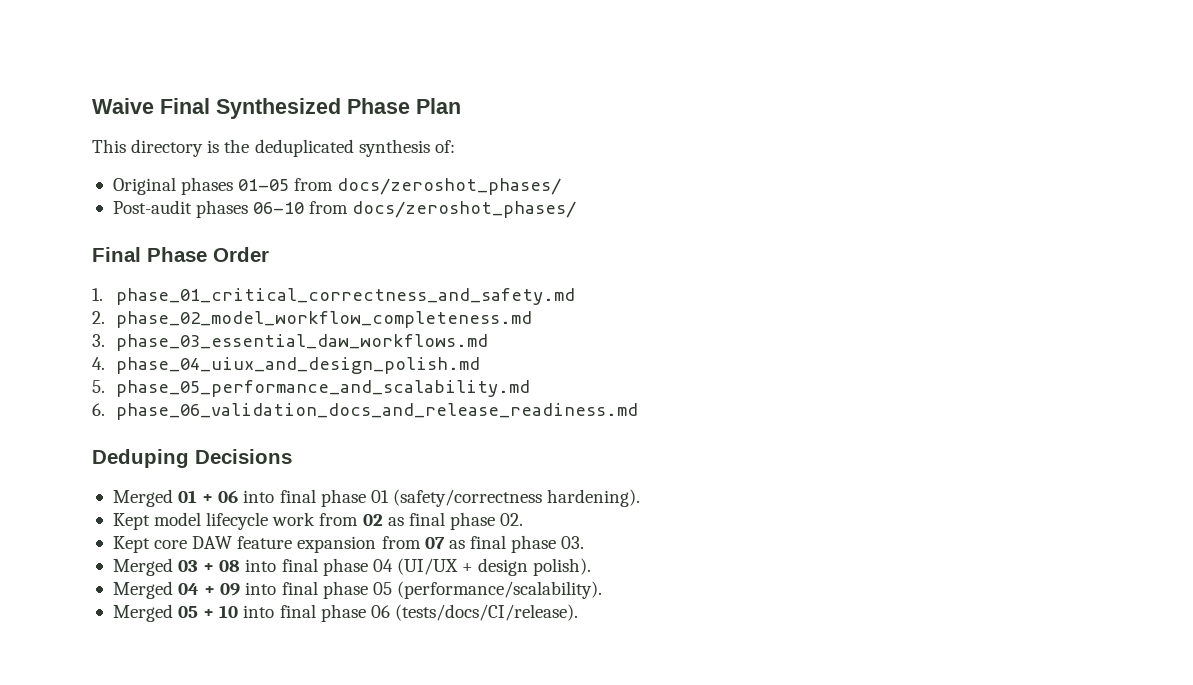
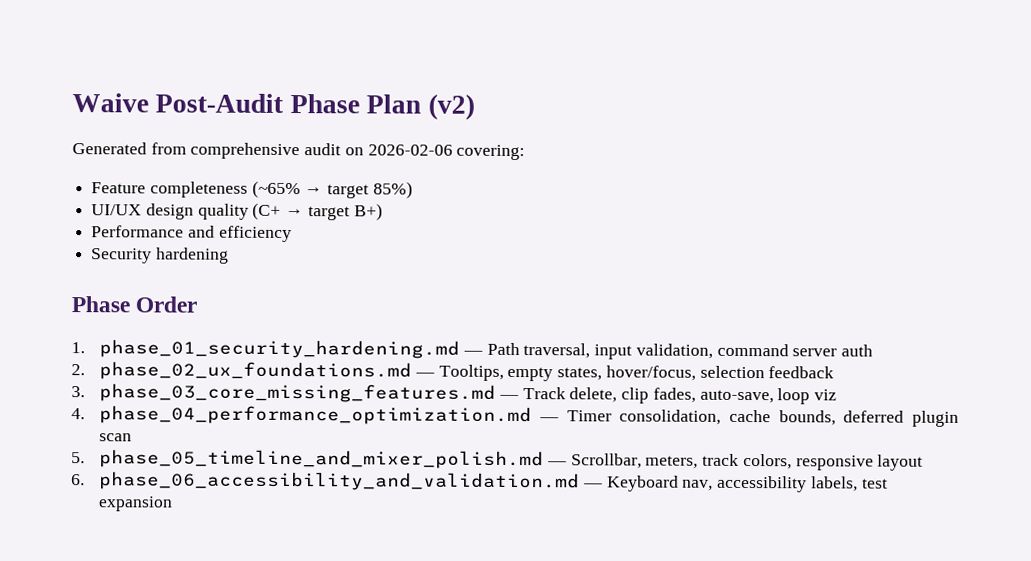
[160,98,341,119] Final Synthesized -> [155,93,285,113] Post-Audit
[92,139,455,157] [112,177,562,195] [112,200,577,218] [92,247,269,262] [92,288,575,305] [92,311,532,328] [92,334,488,351] [92,357,480,374] [92,380,530,397] [92,403,638,420] [92,449,292,468] [112,489,641,507] [112,512,524,530] [112,535,585,553] [112,558,592,576] [112,581,602,599] [112,604,578,622] // This directory is the deduplicated synthesis of: // Original phases 01-05 from docs/zeroshot_phases/ // Post-audit phases 06-10 from docs/zeroshot_phases/ // Final Phase Order // 1. phase_01_critical_correctness_and_safety.md // 2. phase_02_model_workflow_completeness.md // 3. phase_03_essential_daw_workflows.md // 4. phase_04_uiux_and_design_polish.md // 5. phase_05_performance_and_scalability.md // 6. phase_06_validation_docs_and_release_readiness.md // Deduping Decisions // Merged 01 + 06 into final phase 01 (safety/correctness hardening). // Kept model lifecycle work from 02 as final phase 02. // Kept core DAW feature expansion from 07 as final phase 03. // Merged 03 + 08 into final phase 04 (UI/UX + design polish). // Merged 04 + 09 into final phase 05 (performance/scalability). // Merged 05 + 10 into final phase 06 (tests/docs/CI/release). -> [427,93,475,120] [72,142,526,161] [91,180,413,199] [91,202,383,221] [91,225,292,243] [91,247,229,264] [71,296,198,313] [71,339,873,360] [71,361,835,382] [71,383,837,405] [71,405,959,427] [99,433,133,442] [71,449,924,471] [71,471,888,493] [98,496,174,512] (v2) // Generated from comprehensive audit on 2026-02-06 covering: // Feature completeness (~65% → target 85%) // UI/UX design quality (C+ → target B+) // Performance and efficiency // Security hardening // Phase Order // 1. phase_01_security_hardening.md — Path traversal, input validation, command server auth // 2. phase_02_ux_foundations.md — Tooltips, empty states, hover/focus, selection feedback // 3. phase_03_core_missing_features.md — Track delete, clip fades, auto-save, loop viz // 4. phase_04_performance_optimization.md — Timer consolidation, cache bounds, deferred plugin scan // 5. phase_05_timeline_and_mixer_polish.md — Scrollbar, meters, track colors, responsive layout // 6. phase_06_accessibility_and_validation.md — Keyboard nav, accessibility labels, test expansion

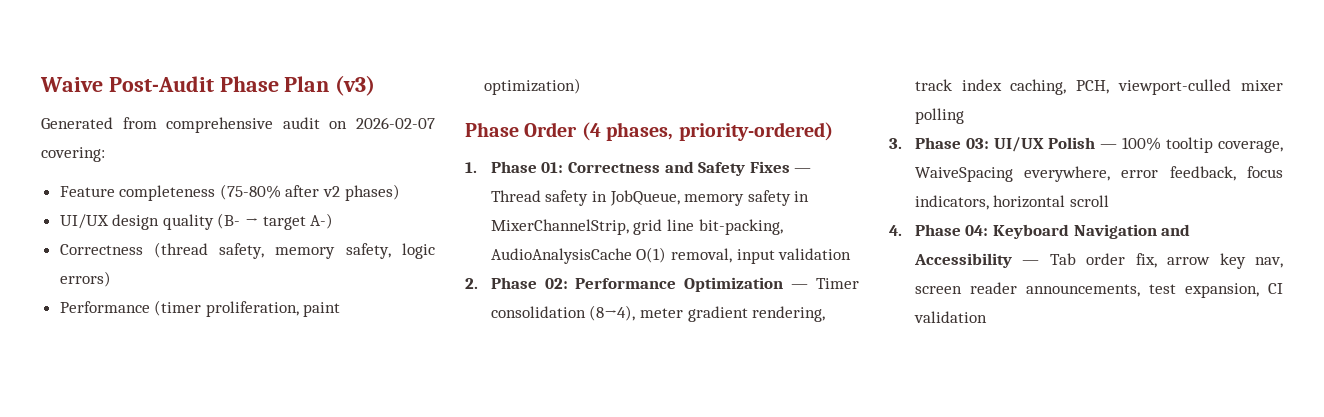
[427,93,475,120] (v2) -> [335,75,376,96] (v3)
[367,144,453,156] 2026-02-06 -> [356,117,435,129] 2026-02-07
[251,180,413,199] (~65% → target 85%) -> [219,184,400,201] (75-80% after v2 phases)
[252,202,383,221] [91,225,292,243] [91,247,229,264] [71,296,198,313] [71,339,873,360] [71,361,835,382] [71,383,837,405] [71,405,959,427] [99,433,133,442] [71,449,924,471] [71,471,888,493] [98,496,174,512] (C+ → target B+) // Performance and efficiency // Security hardening // Phase Order // 1. phase_01_security_hardening.md — Path traversal, input validation, command server auth // 2. phase_02_ux_foundations.md — Tooltips, empty states, hover/focus, selection feedback // 3. phase_03_core_missing_features.md — Track delete, clip fades, auto-save, loop viz // 4. phase_04_performance_optimization.md — Timer consolidation, cache bounds, deferred plugin scan // 5. phase_05_timeline_and_mixer_polish.md — Scrollbar, meters, track colors, responsive layout // 6. phase_06_accessibility_and_validation.md — Keyboard nav, accessibility labels, test expansion -> [217,213,334,230] [59,242,435,259] [59,271,111,287] [59,300,341,317] [483,78,581,95] [465,122,833,141] [465,161,812,176] [490,190,810,206] [490,219,783,235] [490,247,852,264] [465,277,859,292] [490,305,826,322] [914,79,1283,95] [914,108,964,124] [889,137,1283,153] [914,166,1283,182] [914,195,1109,210] [889,224,1191,239] [913,253,1283,269] [914,282,1283,298] [913,311,987,323] (B- → target A-) // Correctness (thread safety, memory safety, logic errors) // Performance (timer proliferation, paint optimization) // Phase Order (4 phases, priority-ordered) // 1. Phase 01: Correctness and Safety Fixes — Thread safety in JobQueue, memory safety in MixerChannelStrip, grid line bit-packing, AudioAnalysisCache O(1) removal, input validation // 2. Phase 02: Performance Optimization — Timer consolidation (8→4), meter gradient rendering, track index caching, PCH, viewport-culled mixer polling // 3. Phase 03: UI/UX Polish — 100% tooltip coverage, WaiveSpacing everywhere, error feedback, focus indicators, horizontal scroll // 4. Phase 04: Keyboard Navigation and Accessibility — Tab order fix, arrow key nav, screen reader announcements, test expansion, CI validation

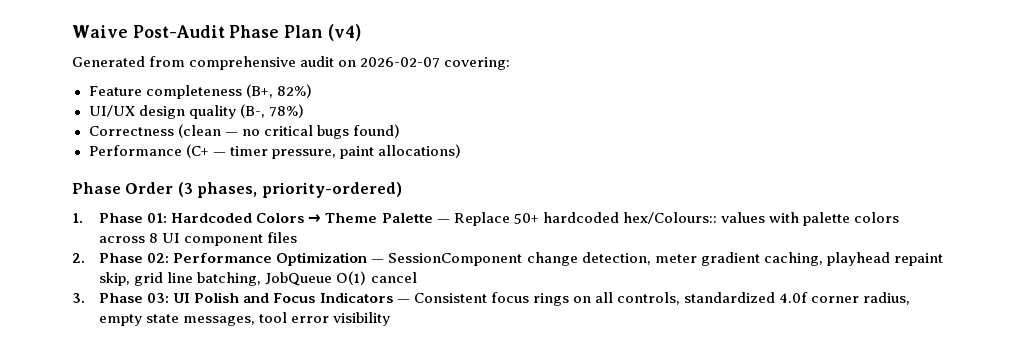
[335,75,376,96] (v3) -> [327,24,361,41] (v4)
[219,184,400,201] (75-80% after v2 phases) -> [245,84,312,98] (B+, 82%)
[217,213,334,230] [59,242,435,259] [59,271,111,287] [59,300,341,317] [483,78,581,95] (B- → target A-) // Correctness (thread safety, memory safety, logic errors) // Performance (timer proliferation, paint optimization) -> [239,104,304,118] [88,124,400,139] [88,144,461,159] (B-, 78%) // Correctness (clean — no critical bugs found) // Performance (C+ — timer pressure, paint allocations)
[581,122,601,141] (4 -> [177,182,193,197] (3
[567,161,812,176] [490,190,810,206] [490,219,783,235] [490,247,852,264] Correctness and Safety Fixes — Thread safety in JobQueue, memory safety in MixerChannelStrip, grid line bit-packing, AudioAnalysisCache O(1) removal, input validation -> [171,212,899,226] [99,232,298,246] Hardcoded Colors → Theme Palette — Replace 50+ hardcoded hex/Colours:: values with palette colors across 8 UI component files
[816,278,859,289] [490,305,826,322] [914,79,1283,95] [914,108,964,124] [889,137,1283,153] [914,166,1283,182] [914,195,1109,210] [889,224,1191,239] [913,253,1283,269] [914,282,1283,298] [913,311,987,323] Timer consolidation (8→4), meter gradient rendering, track index caching, PCH, viewport-culled mixer polling // 3. Phase 03: UI/UX Polish — 100% tooltip coverage, WaiveSpacing everywhere, error feedback, focus indicators, horizontal scroll // 4. Phase 04: Keyboard Navigation and Accessibility — Tab order fix, arrow key nav, screen reader announcements, test expansion, CI validation -> [388,252,943,266] [99,271,417,286] [72,292,911,306] [99,312,391,326] SessionComponent change detection, meter gradient caching, playhead repaint skip, grid line batching, JobQueue O(1) cancel // 3. Phase 03: UI Polish and Focus Indicators — Consistent focus rings on all controls, standardized 4.0f corner radius, empty state messages, tool error visibility

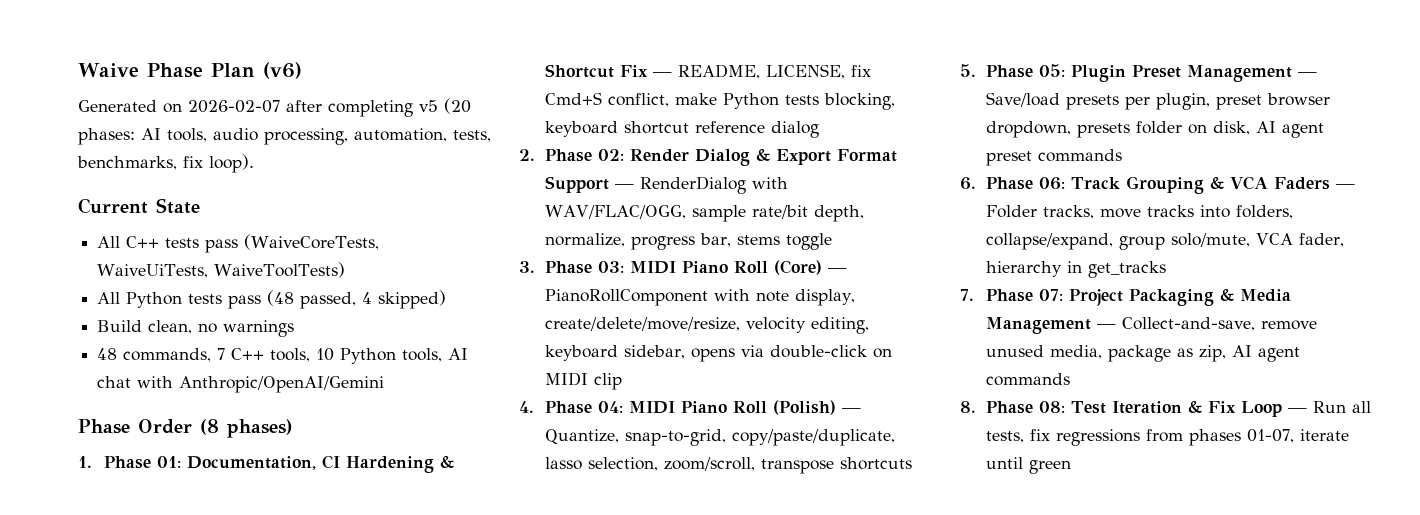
[132,25,225,38] Post-Audit -> (139, 70) none
[327,24,361,41] (v4) -> [262,62,302,79] (v6)
[149,56,511,70] [88,84,312,99] [88,104,304,119] [88,124,400,139] [88,144,461,159] from comprehensive audit on 2026-02-07 covering: // Feature completeness (B+, 82%) // UI/UX design quality (B-, 78%) // Correctness (clean — no critical bugs found) // Performance (C+ — timer pressure, paint allocations) -> [163,98,471,117] [78,128,491,145] [77,154,254,173] [78,198,200,214] [97,234,380,253] [97,262,346,278] [97,290,447,309] [97,320,295,337] [97,348,469,364] [97,376,385,393] on 2026-02-07 after completing v5 (20 phases: AI tools, audio processing, automation, tests, benchmarks, fix loop). // Current State // All C++ tests pass (WaiveCoreTests, WaiveUiTests, WaiveToolTests) // All Python tests pass (48 passed, 4 skipped) // Build clean, no warnings // 48 commands, 7 C++ tools, 10 Python tools, AI chat with Anthropic/OpenAI/Gemini
[177,182,402,198] (3 phases, priority-ordered) -> [200,419,293,438] (8 phases)
[171,212,899,226] [99,232,298,246] [72,252,943,266] [99,271,417,286] [72,292,911,306] [99,312,391,326] Hardcoded Colors → Theme Palette — Replace 50+ hardcoded hex/Colours:: values with palette colors across 8 UI component files // 2. Phase 02: Performance Optimization — SessionComponent change detection, meter gradient caching, playhead repaint skip, grid line batching, JobQueue O(1) cancel // 3. Phase 03: UI Polish and Focus Indicators — Consistent focus rings on all controls, standardized 4.0f corner radius, empty state messages, tool error visibility -> [186,455,455,473] [544,64,871,79] [544,92,895,110] [544,121,819,138] [519,148,897,166] [544,176,788,194] [544,205,864,222] [544,233,832,250] [519,260,847,275] [544,289,855,306] [544,317,869,334] [544,345,892,362] [544,372,622,390] [519,400,861,415] [544,429,895,446] [544,457,912,474] [960,64,1317,82] [985,92,1330,110] [985,121,1324,138] [985,149,1122,166] [960,176,1355,194] [985,205,1293,219] [985,233,1344,250] [985,261,1166,278] [960,288,1291,306] [985,317,1317,334] [985,345,1300,362] [985,373,1070,386] [960,400,1371,417] [985,429,1349,446] [985,457,1071,474] Documentation, CI Hardening & Shortcut Fix — README, LICENSE, fix Cmd+S conflict, make Python tests blocking, keyboard shortcut reference dialog // 2. Phase 02: Render Dialog & Export Format Support — RenderDialog with WAV/FLAC/OGG, sample rate/bit depth, normalize, progress bar, stems toggle // 3. Phase 03: MIDI Piano Roll (Core) — PianoRollComponent with note display, create/delete/move/resize, velocity editing, keyboard sidebar, opens via double-click on MIDI clip // 4. Phase 04: MIDI Piano Roll (Polish) — Quantize, snap-to-grid, copy/paste/duplicate, lasso selection, zoom/scroll, transpose shortcuts // 5. Phase 05: Plugin Preset Management — Save/load presets per plugin, preset browser dropdown, presets folder on disk, AI agent preset commands // 6. Phase 06: Track Grouping & VCA Faders — Folder tracks, move tracks into folders, collapse/expand, group solo/mute, VCA fader, hierarchy in get_tracks // 7. Phase 07: Project Packaging & Media Management — Collect-and-save, remove unused media, package as zip, AI agent commands // 8. Phase 08: Test Iteration & Fix Loop — Run all tests, fix regressions from phases 01-07, iterate until green

